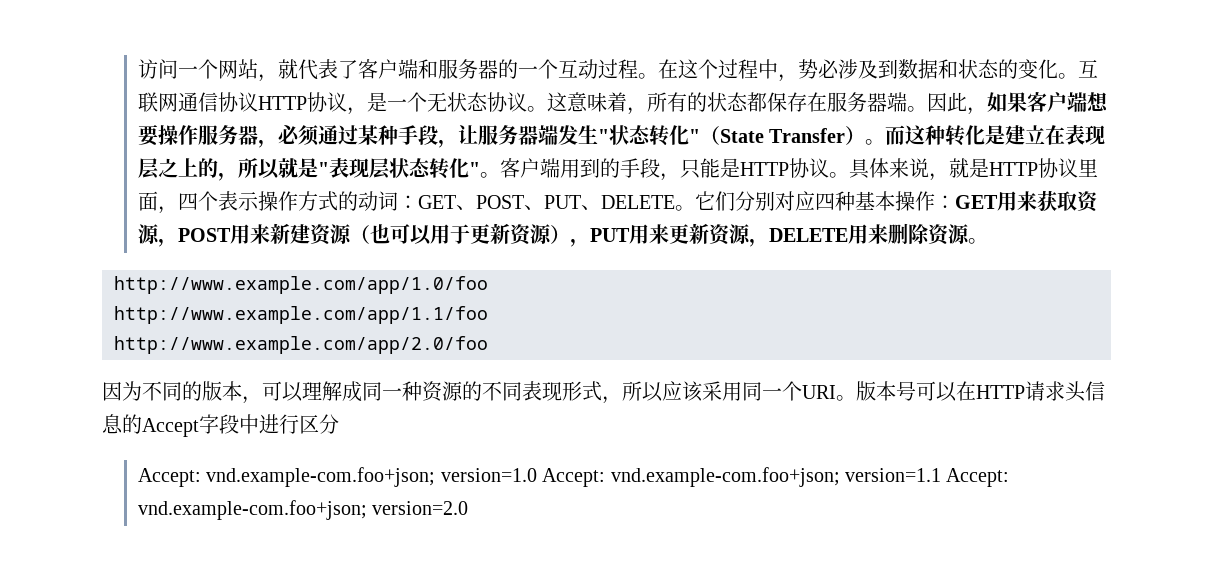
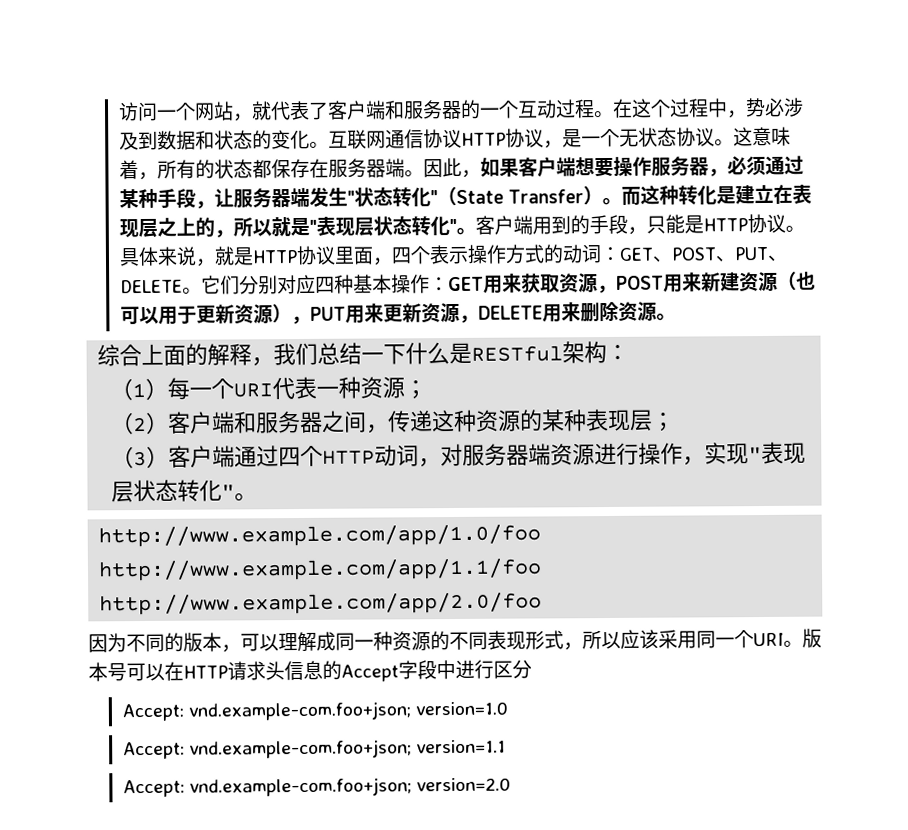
(988, 241) none -> [97,341,630,367] [110,376,428,401] [110,408,676,435] [111,441,807,469] [111,479,258,503] // 综合上面的解释，我们总结一下什么是RESTful架构： // （1）每一个URI代表一种资源； // （2）客户端和服务器之间，传递这种资源的某种表现层； // （3）客户端通过四个HTTP动词，对服务器端资源进行操作，实现"表现层状态转化"。
(537, 475) none -> (508, 708) //
(941, 475) none -> (506, 746) //

